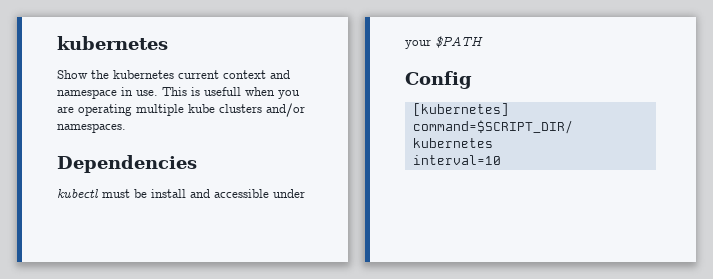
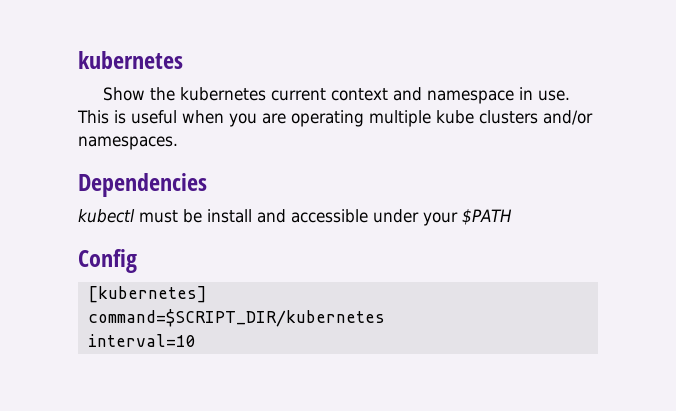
[204,87,241,96] usefull -> [131,110,177,124] useful

